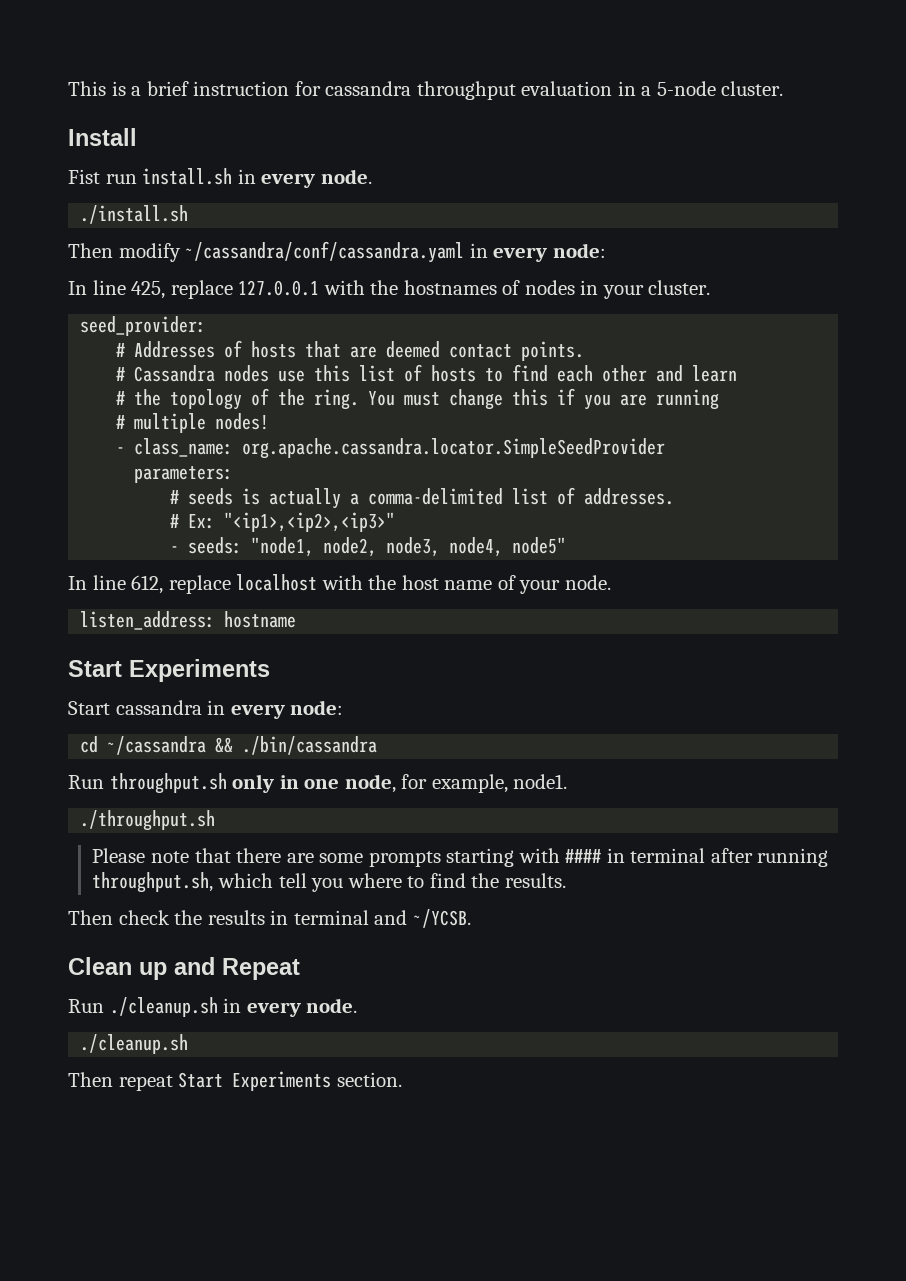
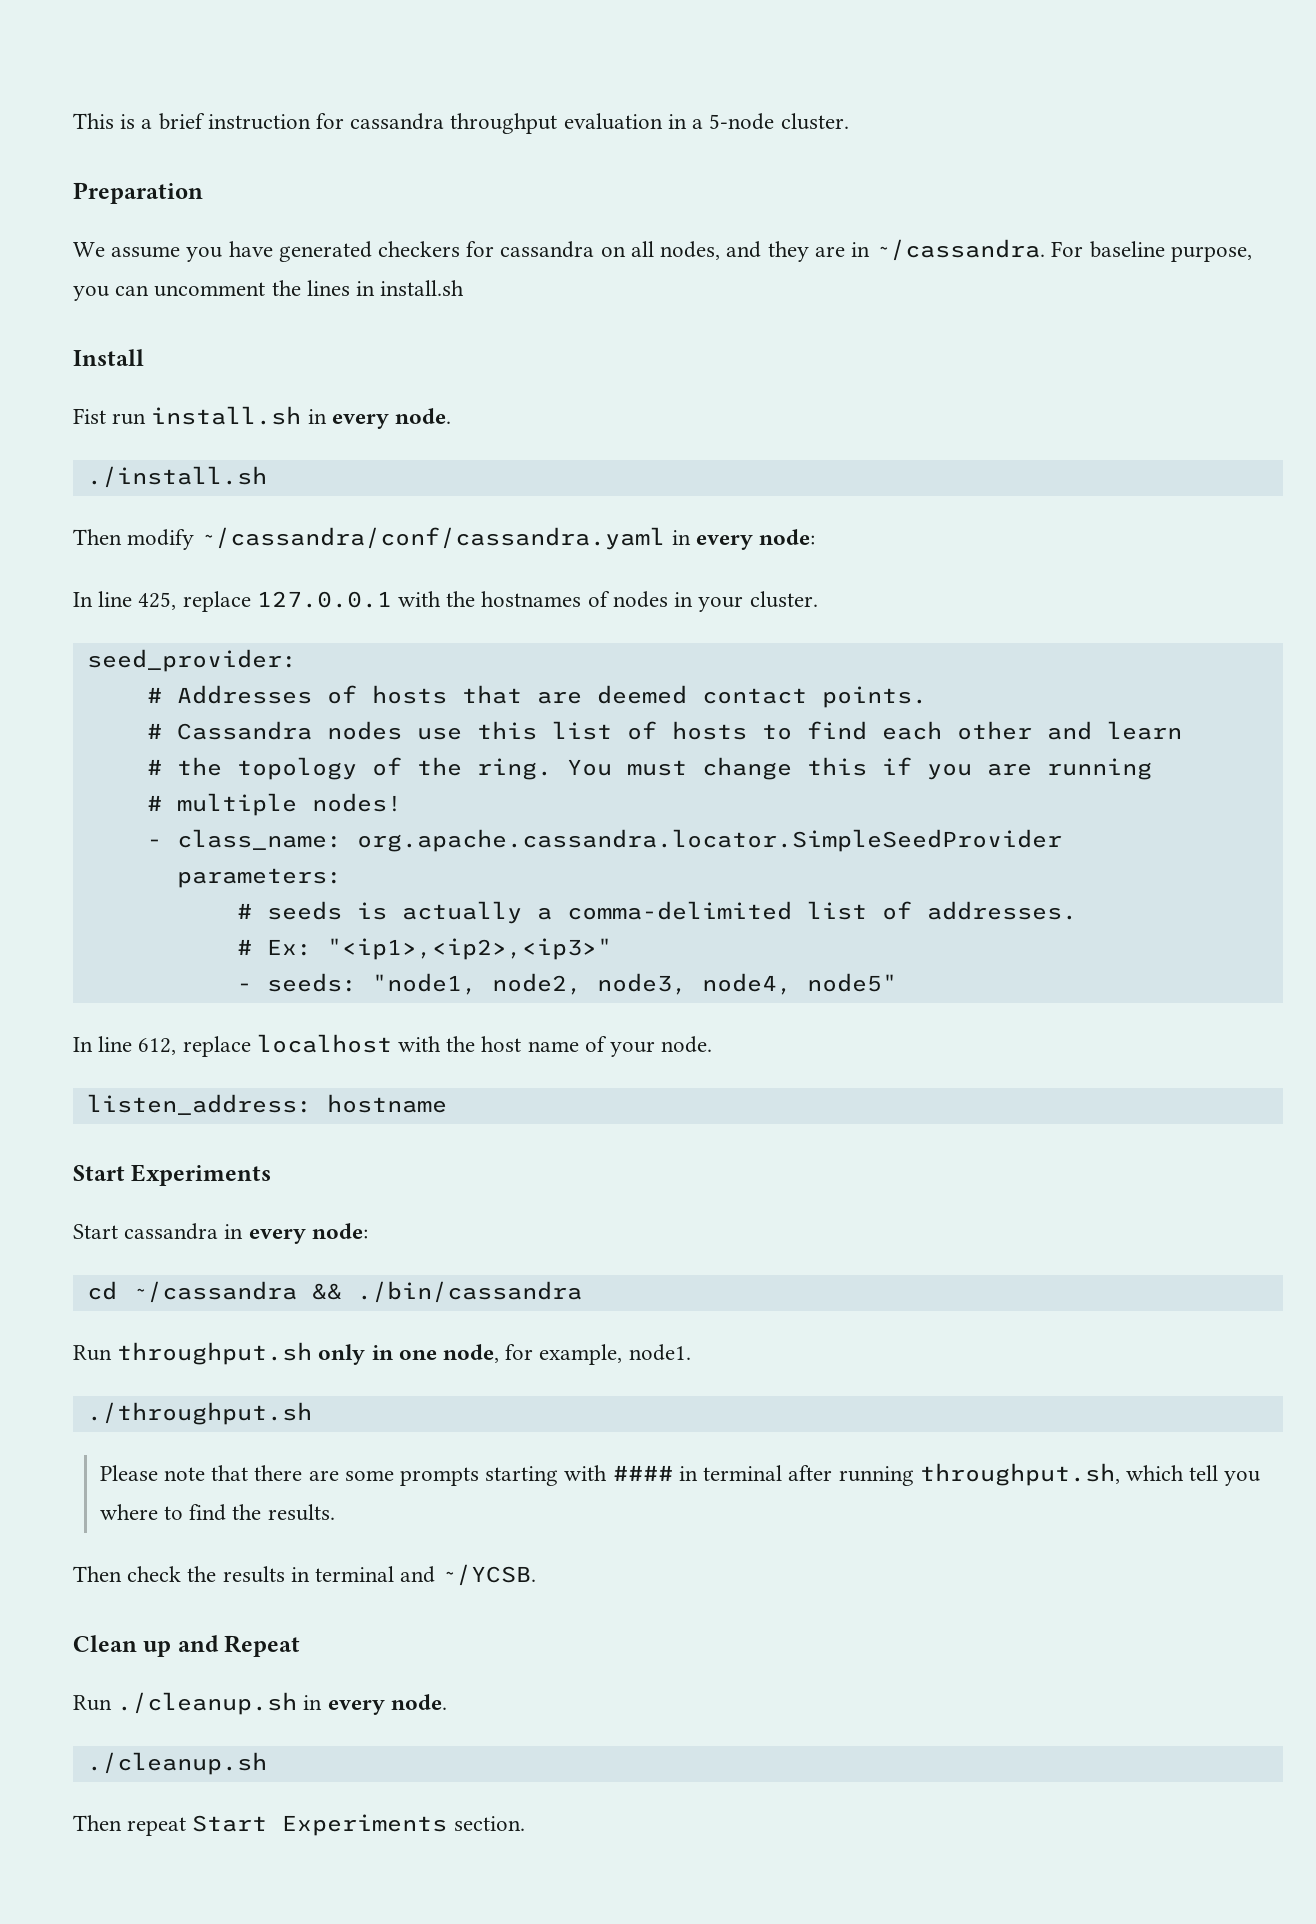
(784, 88) none -> [73,182,203,204] [73,239,1252,262] [73,280,465,301] // Preparation // We assume you have generated checkers for cassandra on all nodes, and they are in ~/cassandra. For baseline purpose, you can uncomment the lines in install.sh

